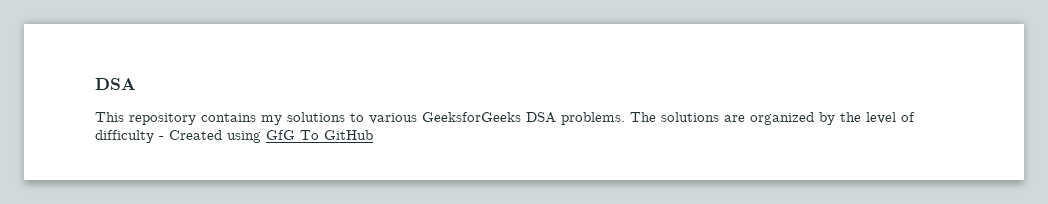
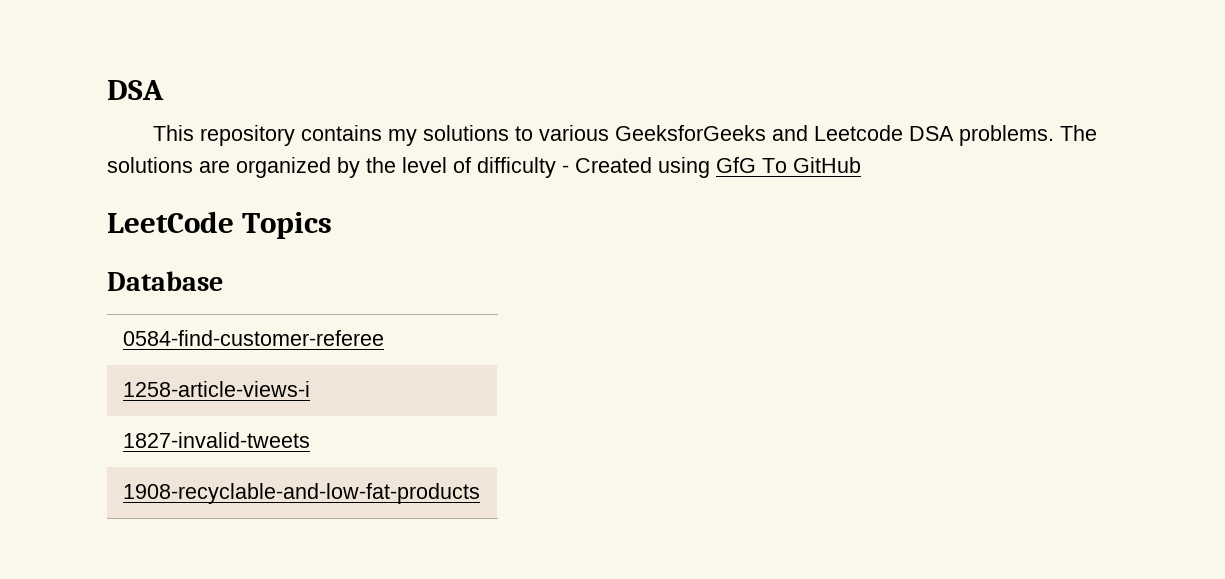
(521, 117) none -> [772,125,904,141] and Leetcode
(373, 135) none -> [107,211,333,239] [107,271,223,291] [123,330,385,346] [123,381,311,397] [123,432,311,448] [123,483,481,504] // LeetCode Topics // Database // 0584-find-customer-referee // 1258-article-views-i // 1827-invalid-tweets // 1908-recyclable-and-low-fat-products

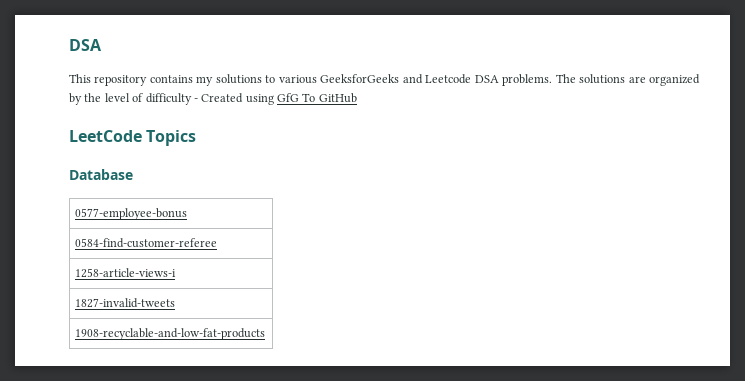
(223, 281) none -> [75,208,188,220] // 0577-employee-bonus

